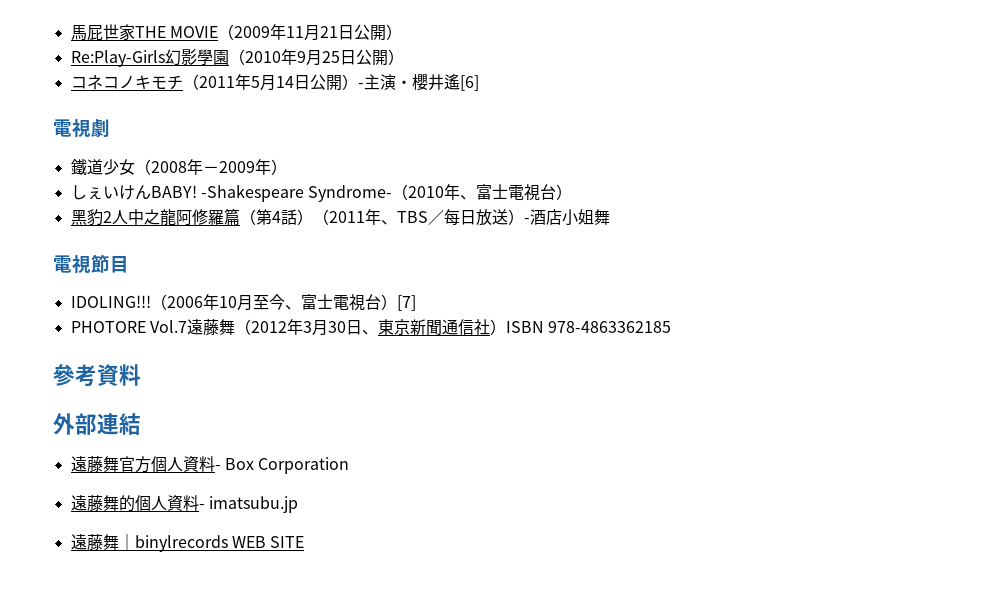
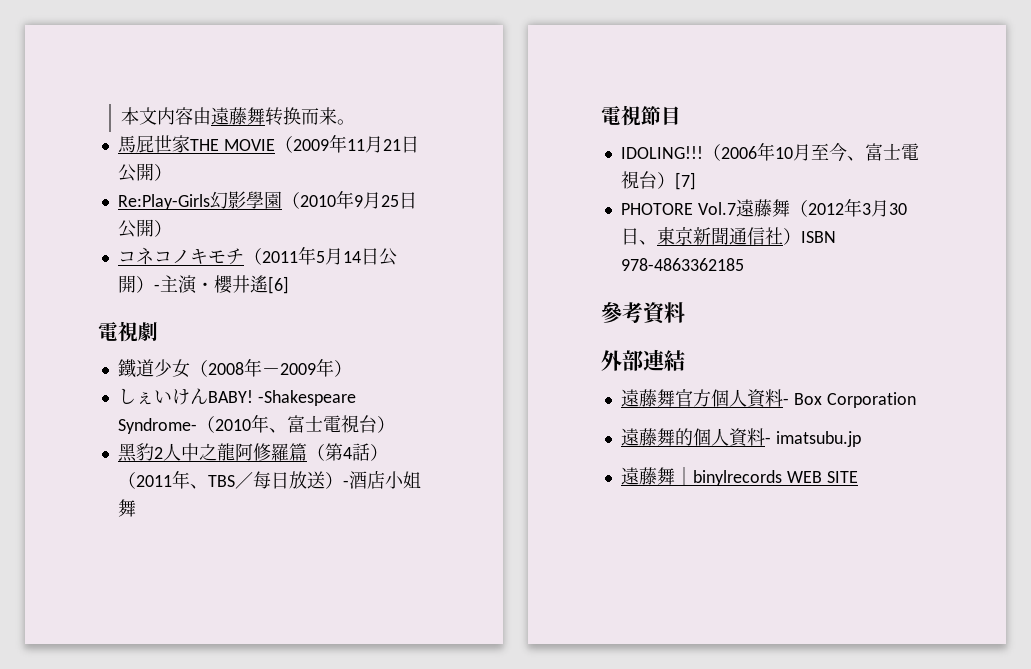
(70, 33) none -> [121,107,356,126] 本文内容由遠藤舞转换而来。 //

